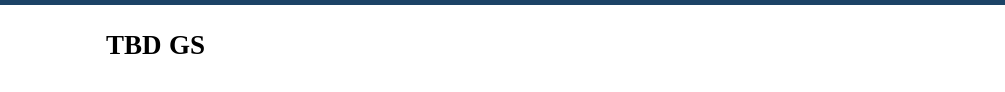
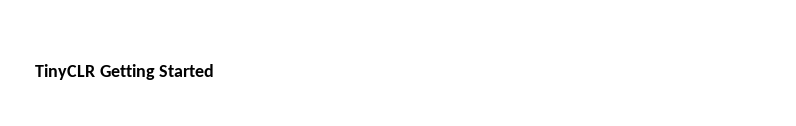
[106,36,206,54] TBD GS -> [35,64,215,80] TinyCLR Getting Started

